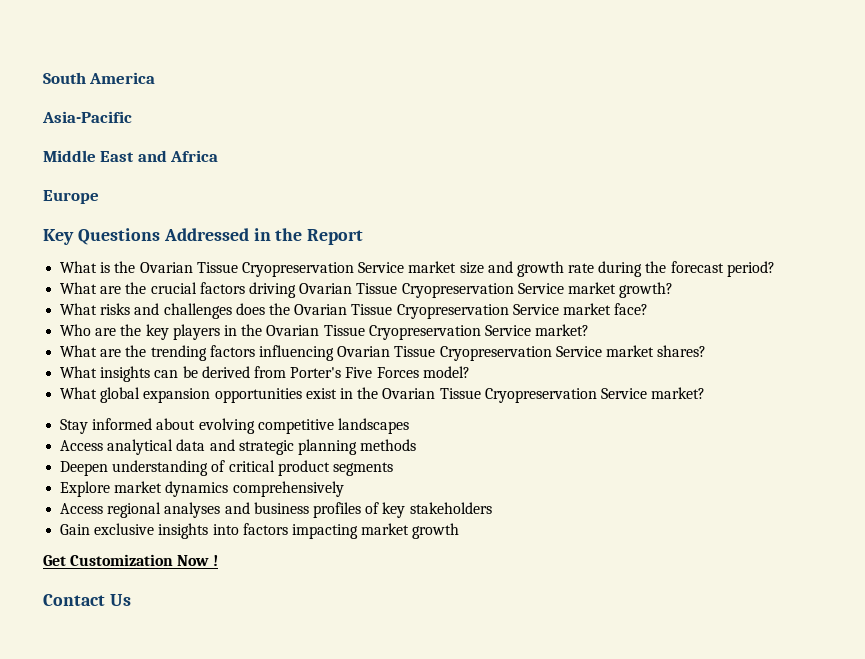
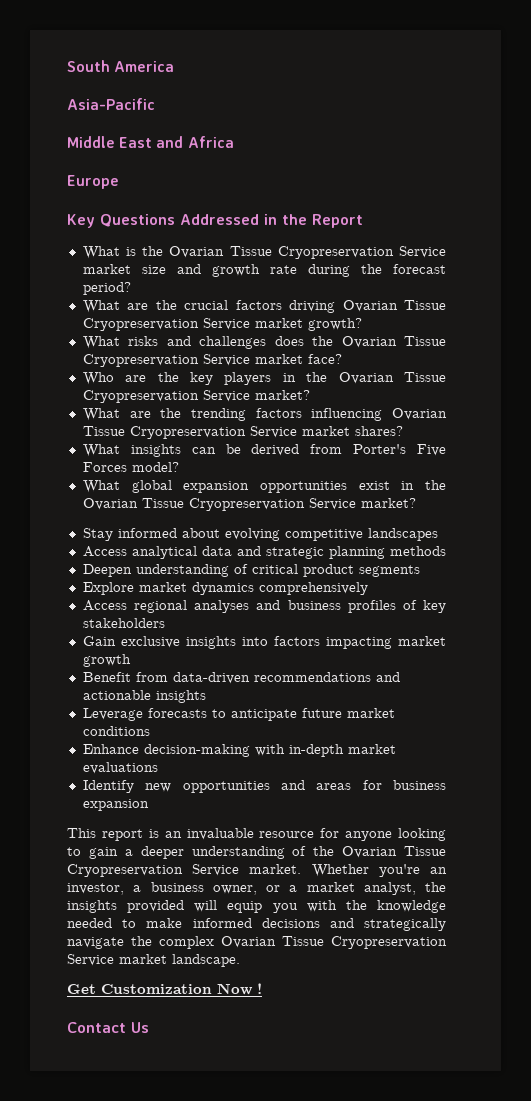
(460, 531) none -> [82,672,400,684] [82,690,206,703] [82,708,395,721] [82,726,150,736] [82,744,396,757] [82,762,158,774] [82,780,446,793] [82,799,149,811] [67,828,446,841] [67,846,446,859] [67,864,447,877] [67,882,446,895] [67,900,446,913] [67,918,446,931] [67,936,447,949] [67,954,240,967] // Benefit from data-driven recommendations and actionable insights // Leverage forecasts to anticipate future market conditions // Enhance decision-making with in-depth market evaluations // Identify new opportunities and areas for business expansion // This report is an invaluable resource for anyone looking to gain a deeper understanding of the Ovarian Tissue Cryopreservation Service market. Whether you're an investor, a business owner, or a market analyst, the insights provided will equip you with the knowledge needed to make informed decisions and strategically navigate the complex Ovarian Tissue Cryopreservation Service market landscape.

